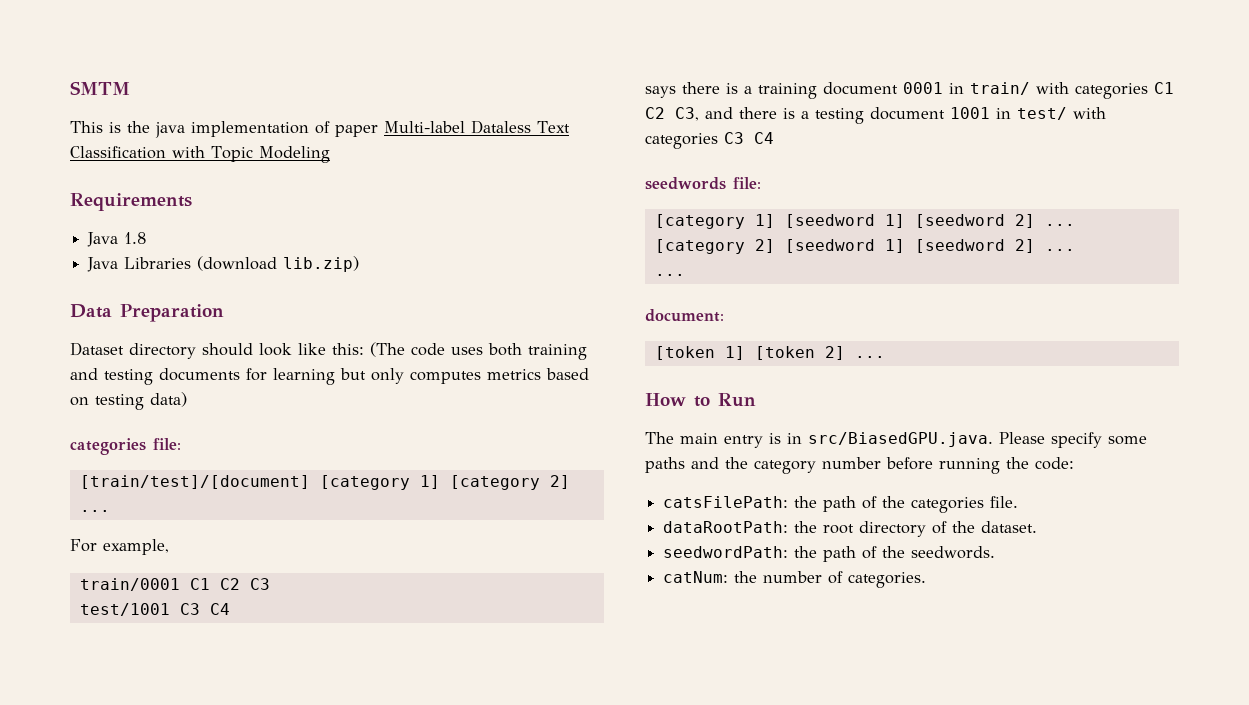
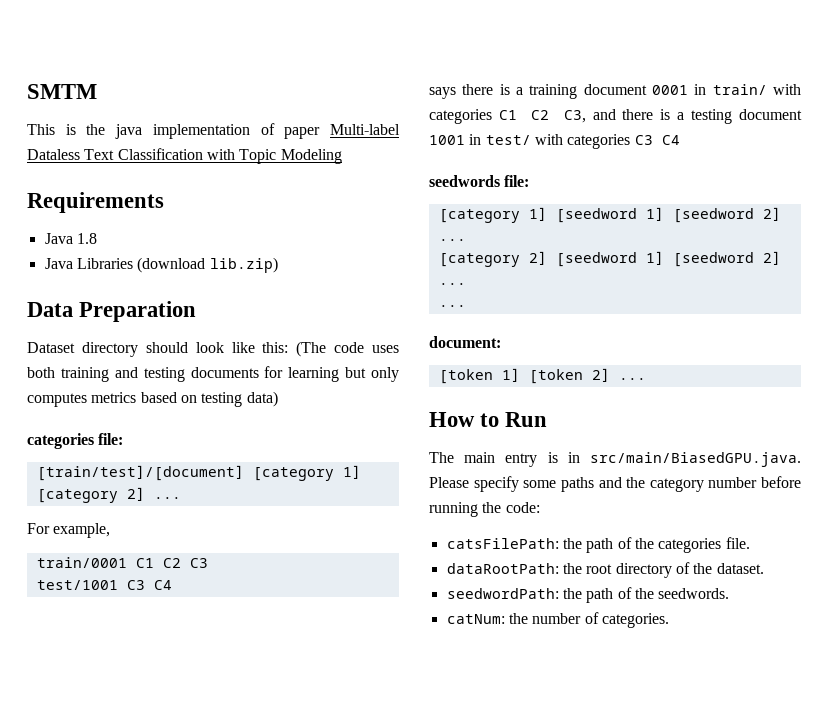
[808,432,993,447] src/BiasedGPU.java. -> [590,452,801,467] src/main/BiasedGPU.java.

